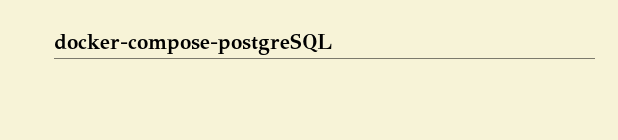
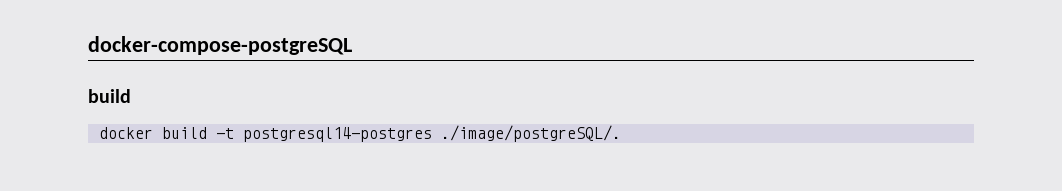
(332, 44) none -> [88,89,131,103] [99,125,622,142] // build // docker build -t postgresql14-postgres ./image/postgreSQL/.

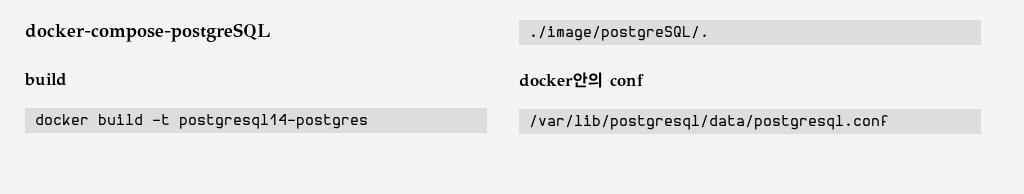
(622, 133) none -> [519,72,644,88] [528,115,889,130] // docker안의 conf // /var/lib/postgresql/data/postgresql.conf

